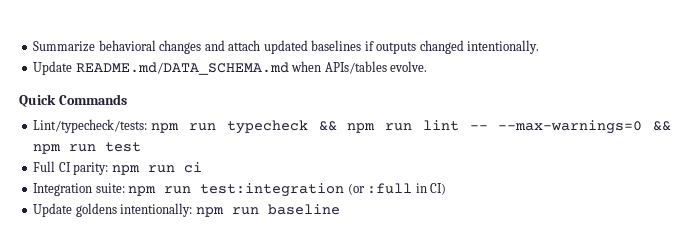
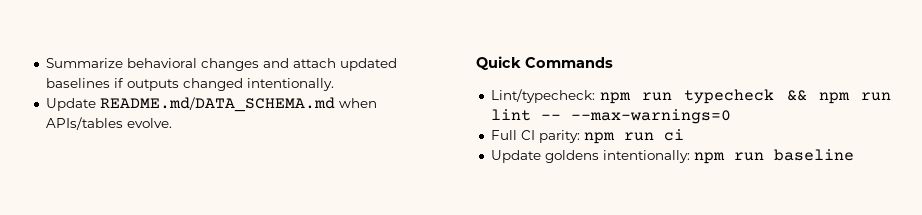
[33,119,148,133] Lint/typecheck/tests: -> [490,89,595,103] Lint/typecheck:
[653,121,672,131] [33,142,142,154] && npm run test -> (731, 116) none
[33,183,447,197] // Integration suite: npm run test:integration (or :full in CI) -> (684, 135) none

